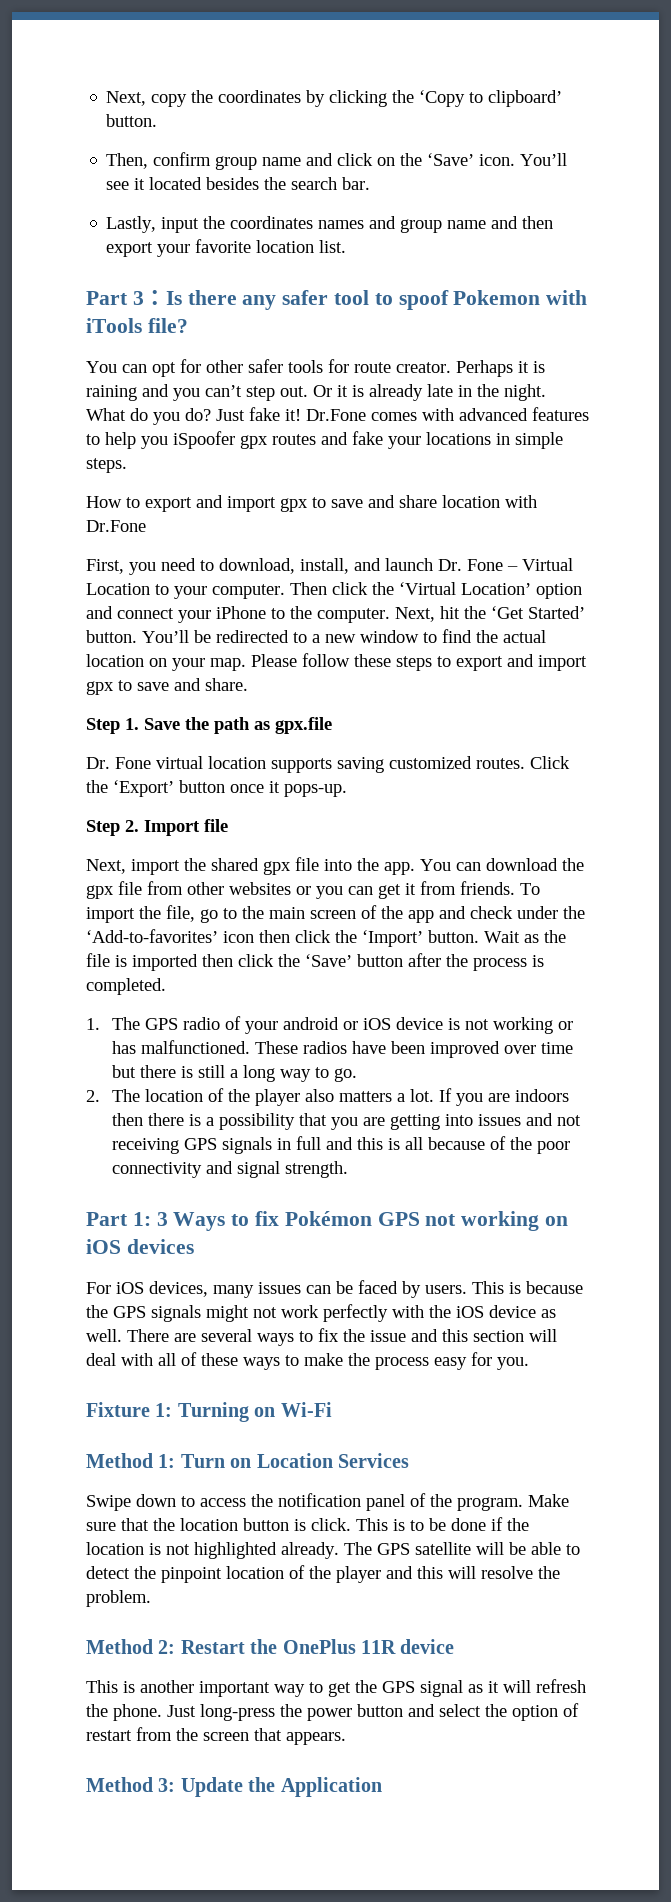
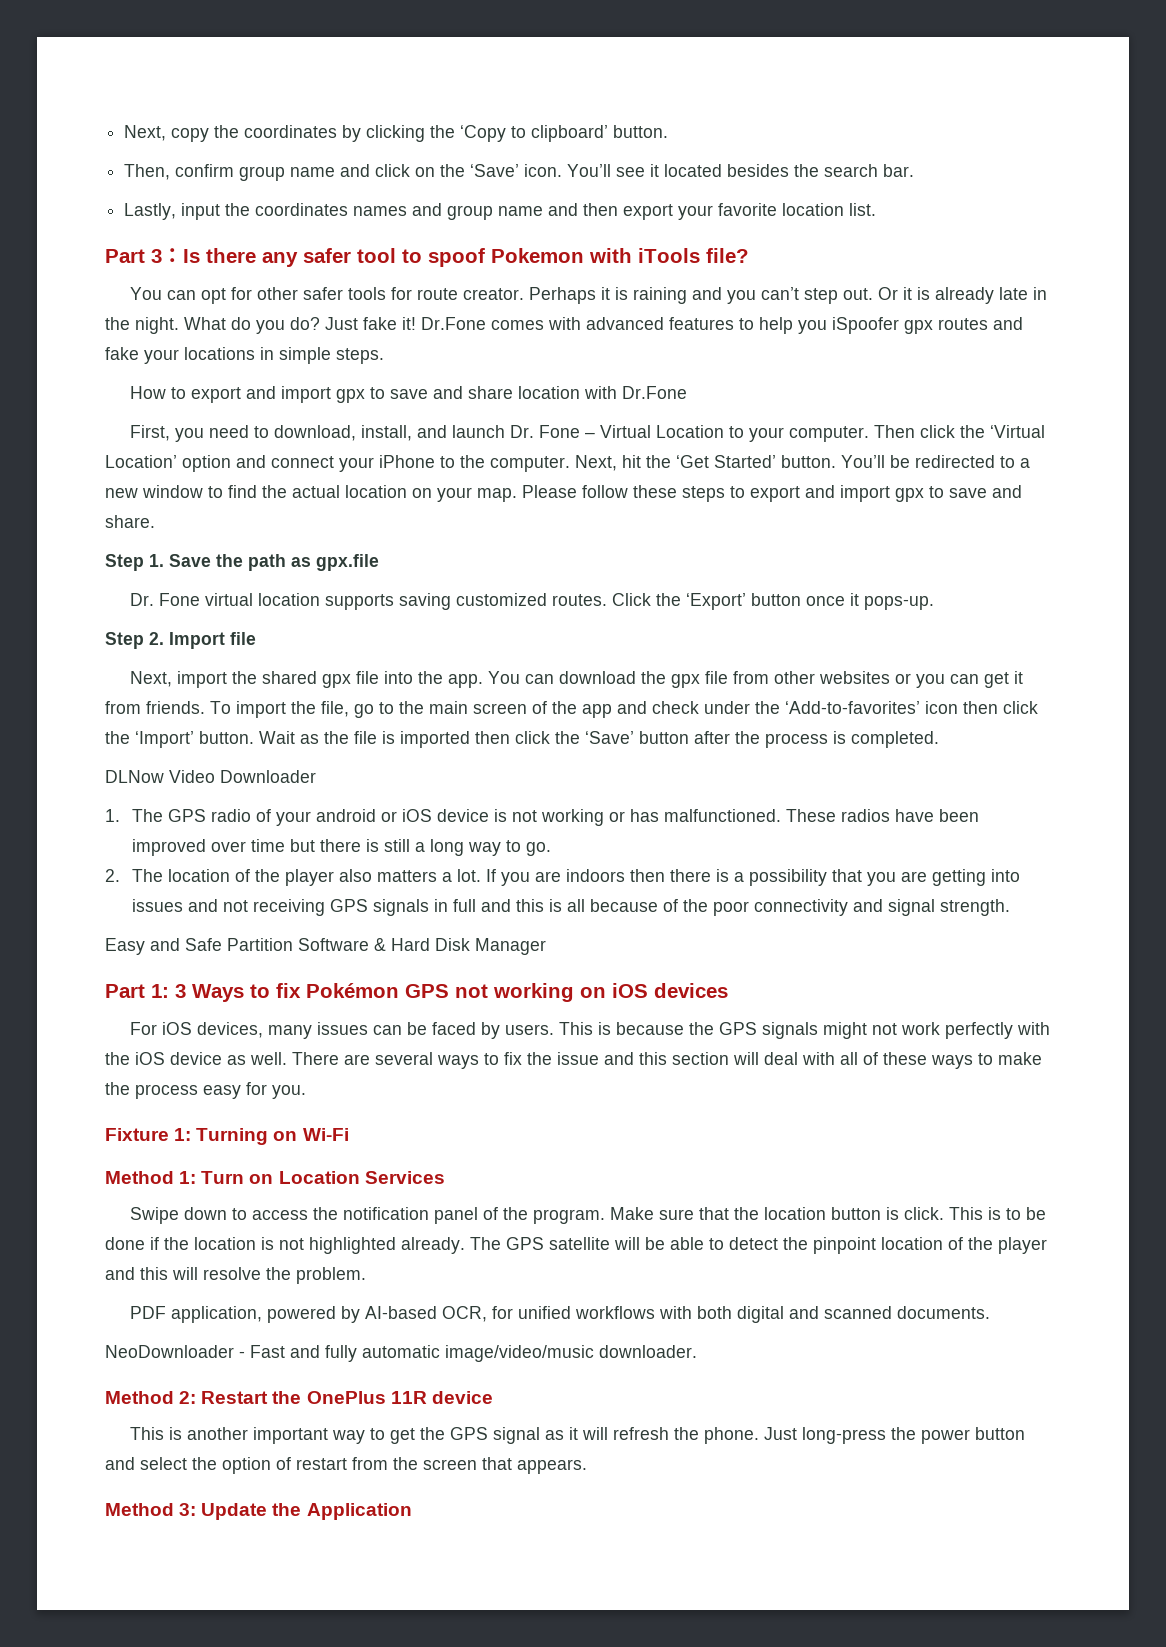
(166, 986) none -> [105,770,316,783] // DLNow Video Downloader
(348, 1169) none -> [105,938,546,955] // Easy and Safe Partition Software & Hard Disk Manager
(151, 1598) none -> [130,1306,991,1323] [105,1345,697,1362] // PDF application, powered by AI-based OCR, for unified workflows with both digital and scanned documents. // NeoDownloader - Fast and fully automatic image/video/music downloader.

